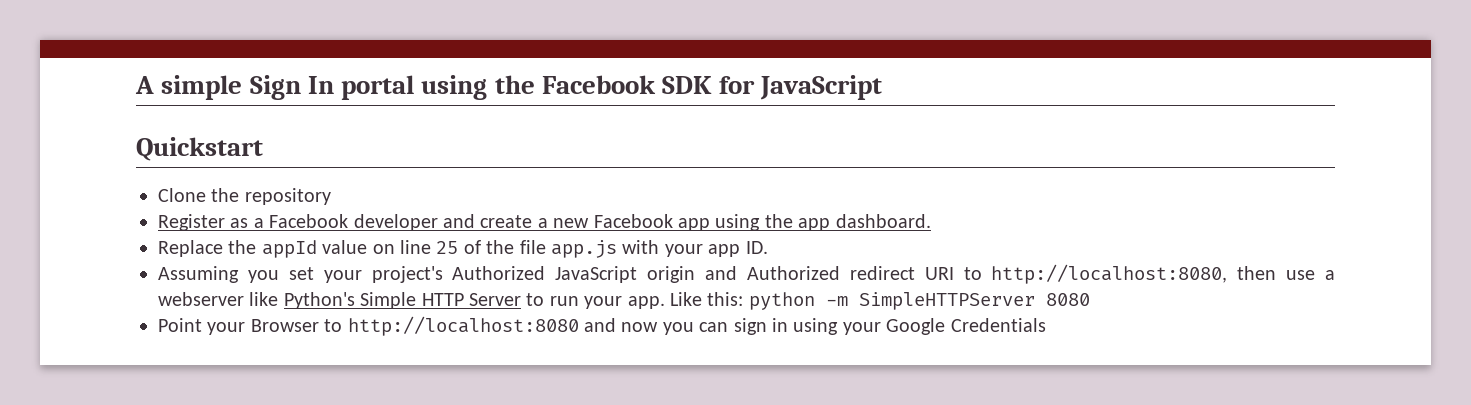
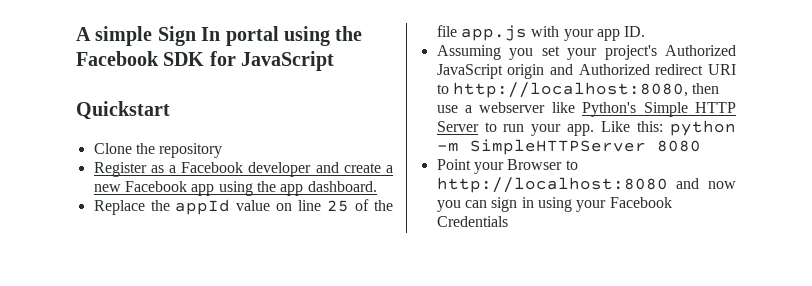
[886,318,946,335] Google -> [609,197,672,208] Facebook

